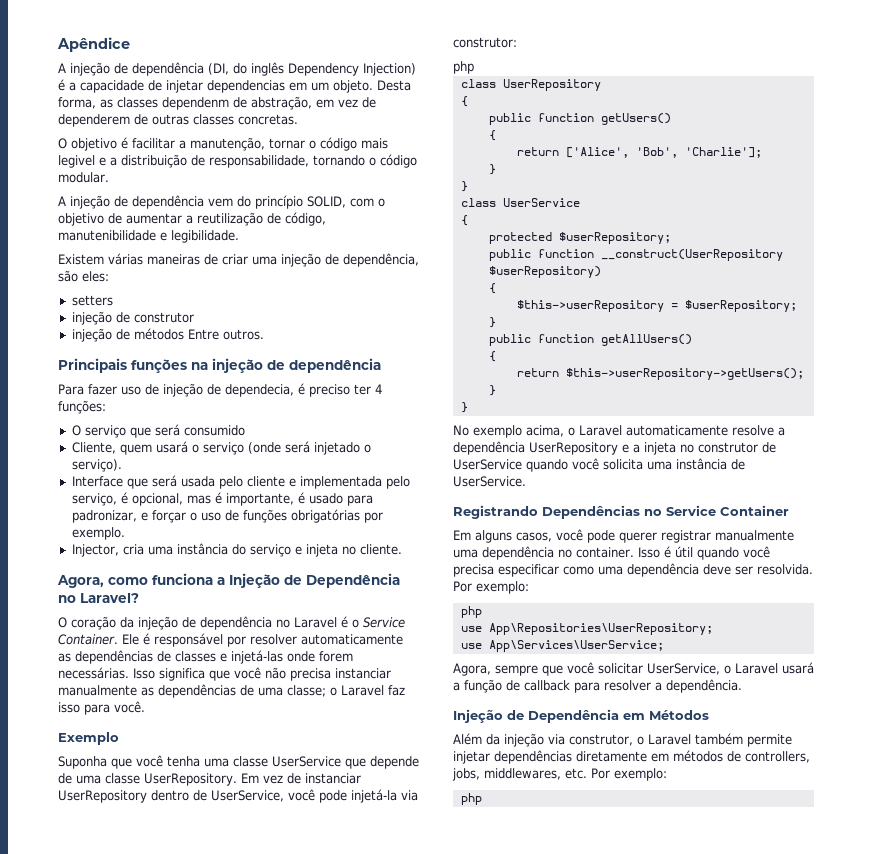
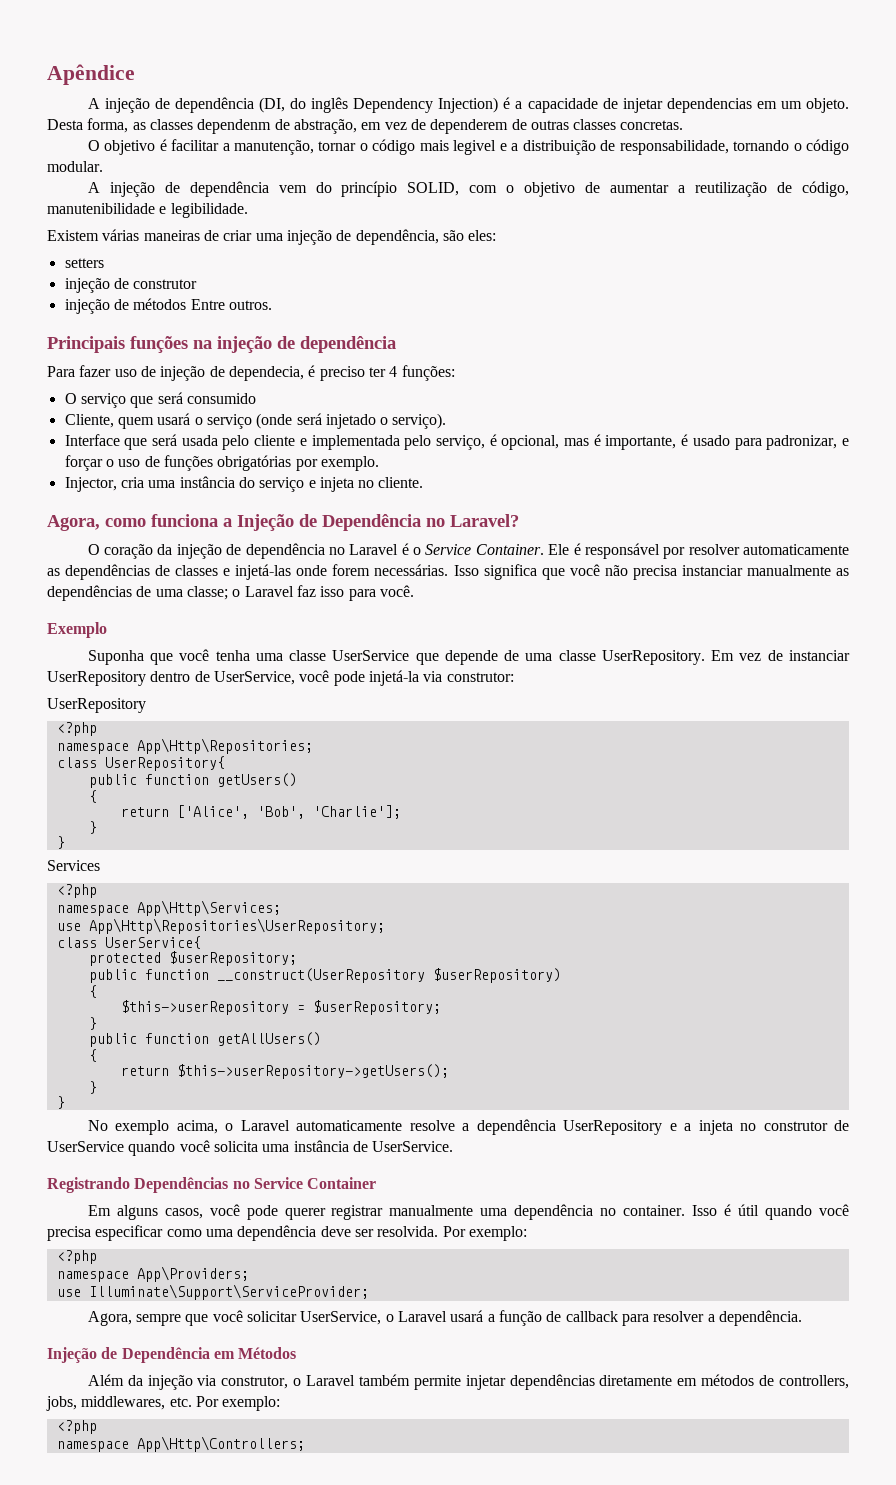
[453,61,474,74] [460,79,601,91] [460,96,468,107] php // class UserRepository // { -> [47,698,146,713] [56,722,97,736] [56,738,313,754] [56,756,225,771] UserRepository // <?php // namespace App\Http\Repositories; // class UserRepository{
[460,198,580,207] [460,215,468,226] // class UserService // { -> [47,860,100,871] [56,884,97,898] [56,900,281,916] [56,918,385,934] [56,936,201,949] // Services // <?php // namespace App\Http\Services; // use App\Http\Repositories\UserRepository; // class UserService{
[460,606,482,618] [460,623,713,635] [460,640,664,652] php // use App\Repositories\UserRepository; // use App\Services\UserService; -> [56,1250,97,1264] [56,1266,249,1282] [56,1284,369,1300] <?php // namespace App\Providers; // use Illuminate\Support\ServiceProvider;
[460,793,482,805] php -> [56,1420,97,1434] [56,1436,305,1452] <?php // namespace App\Http\Controllers;

